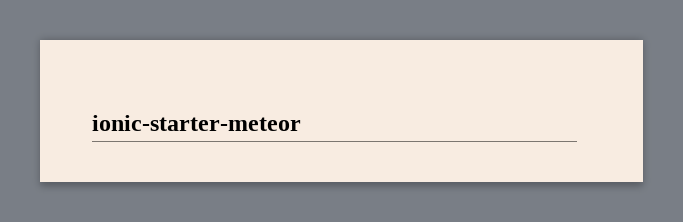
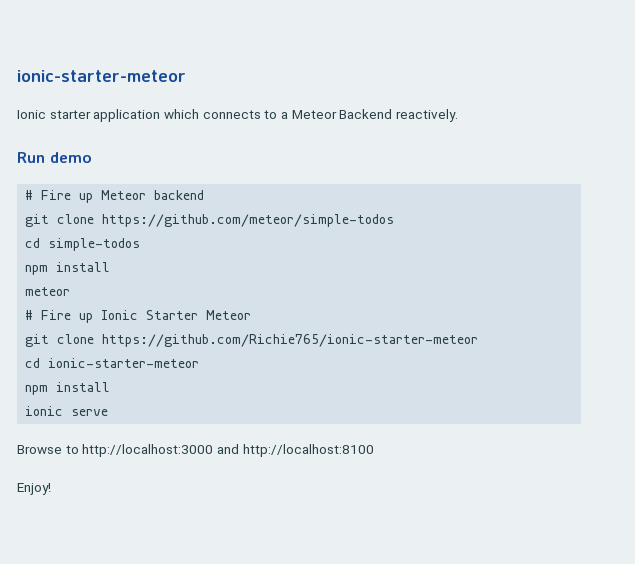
[92,115,301,131] ionic-starter-meteor -> [17,70,186,82] [17,109,458,122] [17,152,92,163] [25,190,205,203] [25,214,395,227] [25,238,141,251] [25,262,111,275] [25,287,71,296] [25,310,252,323] [25,334,479,347] [25,358,200,368] [25,382,111,395] [25,406,109,416] [17,444,374,457] [17,483,51,495] ionic-starter-meteor // Ionic starter application which connects to a Meteor Backend reactively. // Run demo // # Fire up Meteor backend // git clone https://github.com/meteor/simple-todos // cd simple-todos // npm install // meteor // # Fire up Ionic Starter Meteor // git clone https://github.com/Richie765/ionic-starter-meteor // cd ionic-starter-meteor // npm install // ionic serve // Browse to http://localhost:3000 and http://localhost:8100 // Enjoy!

